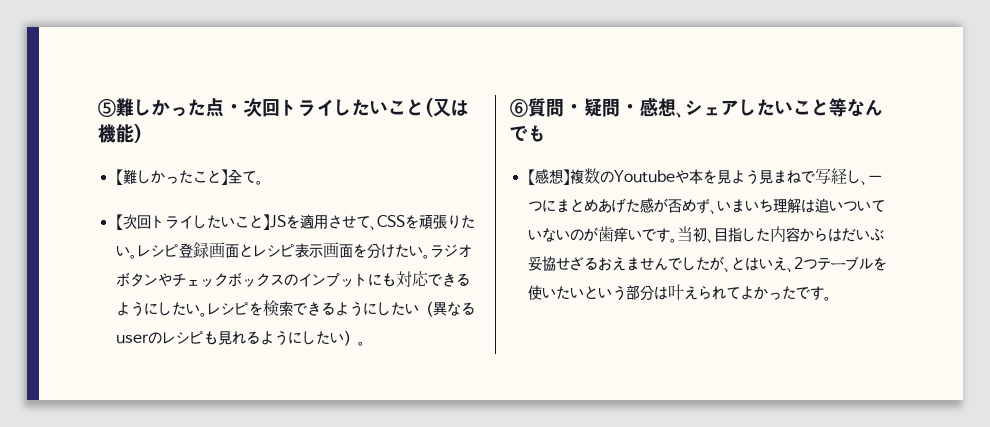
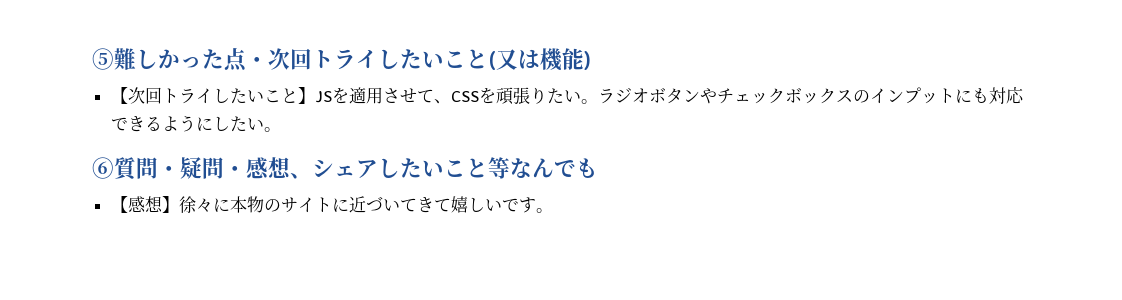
[115,169,263,186] // 【難しかったこと】全て。 -> (591, 60) none
[136,242,430,259] レシピ登録画面とレシピ表示画面を分けたい。 -> (598, 101) none
[206,300,475,317] [115,330,365,346] レシピを検索できるようにしたい（異なるuserのレシピも見れるようにしたい）。 -> (281, 129) none
[569,168,882,185] [527,198,885,214] [527,226,884,243] [527,256,887,272] [527,284,796,301] 複数のYoutubeや本を見よう見まねで写経し、一つにまとめあげた感が否めず、いまいち理解は追いついていないのが歯痒いです。当初、目指した内容からはだいぶ妥協せざるおえませんでしたが、とはいえ、2つテーブルを使いたいという部分は叶えられてよかった -> [178,196,502,214] 徐々に本物のサイトに近づいてきて嬉しい

